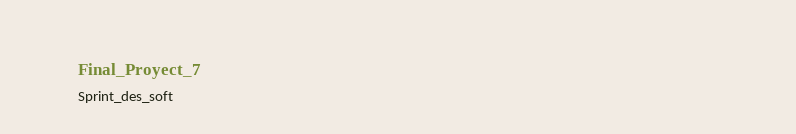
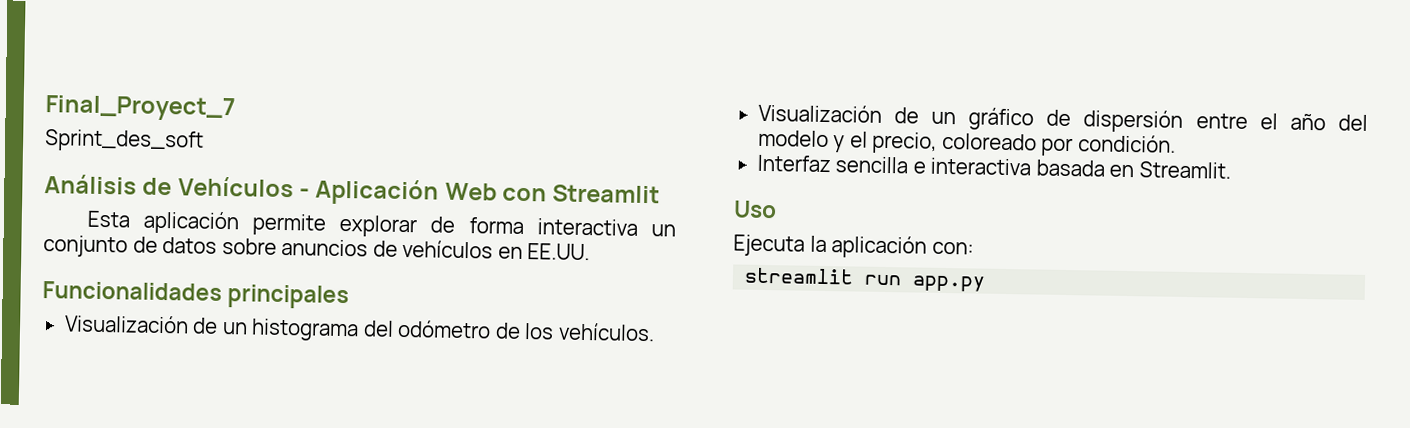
(173, 97) none -> [44,174,661,206] [86,210,676,238] [43,235,591,261] [42,281,350,310] [63,314,655,342] [757,103,1368,133] [757,129,1176,157] [756,154,1231,179] [733,200,777,219] [733,234,974,259] [744,267,986,292] // Análisis de Vehículos - Aplicación Web con Streamlit // Esta aplicación permite explorar de forma interactiva un conjunto de datos sobre anuncios de vehículos en EE.UU. // Funcionalidades principales // Visualización de un histograma del odómetro de los vehículos. // Visualización de un gráfico de dispersión entre el año del modelo y el precio, coloreado por condición. // Interfaz sencilla e interactiva basada en Streamlit. // Uso // Ejecuta la aplicación con: // streamlit run app.py

